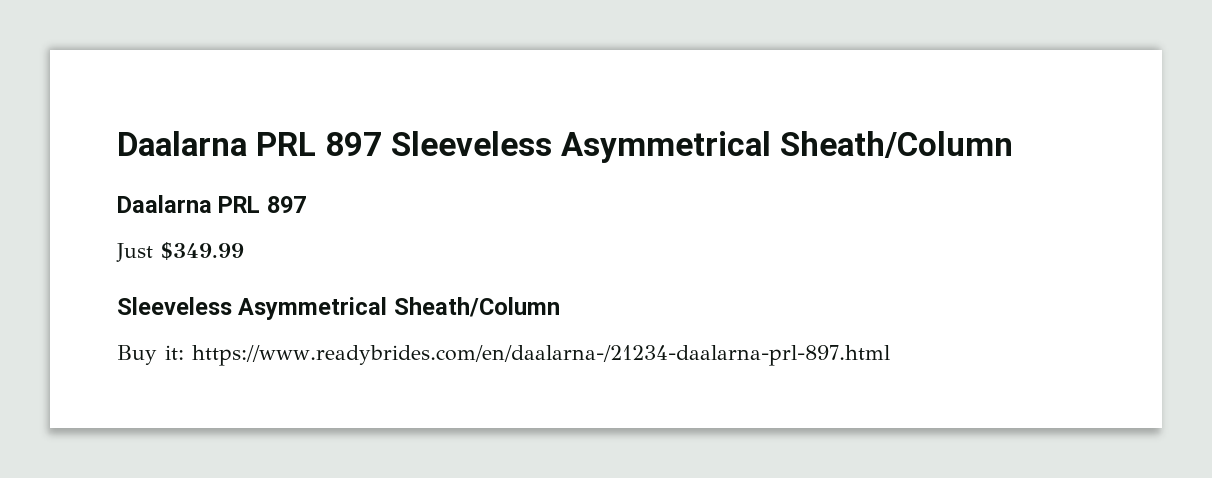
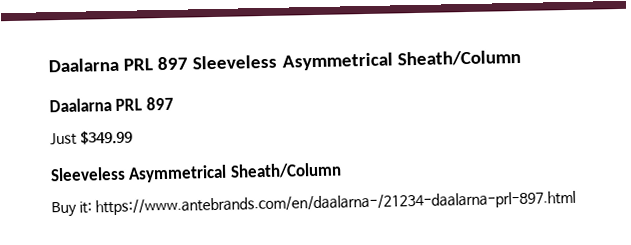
[192,345,890,366] https://www.readybrides.com/en/daalarna-/21234-daalarna-prl-897.html -> [94,190,576,216] https://www.antebrands.com/en/daalarna-/21234-daalarna-prl-897.html

